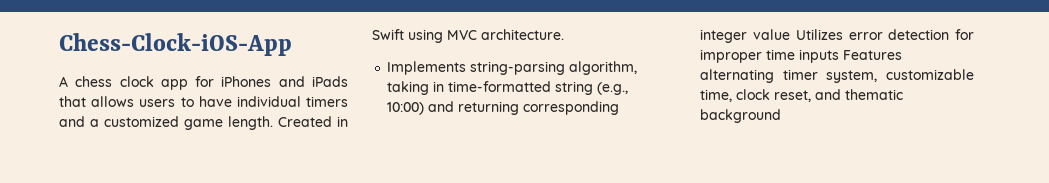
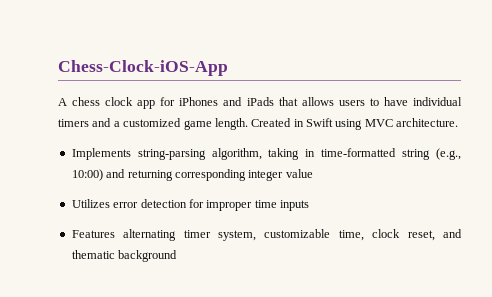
(791, 34) none -> (313, 173) //
(840, 56) none -> (309, 205) //

